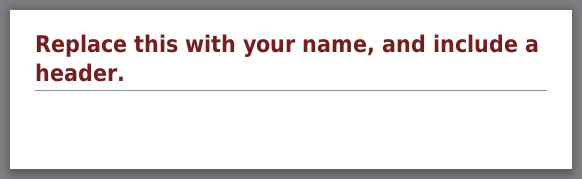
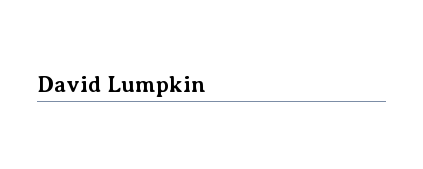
[35,34,539,57] [35,63,125,82] Replace this with your name, and include a header. -> [37,76,207,97] David Lumpkin

